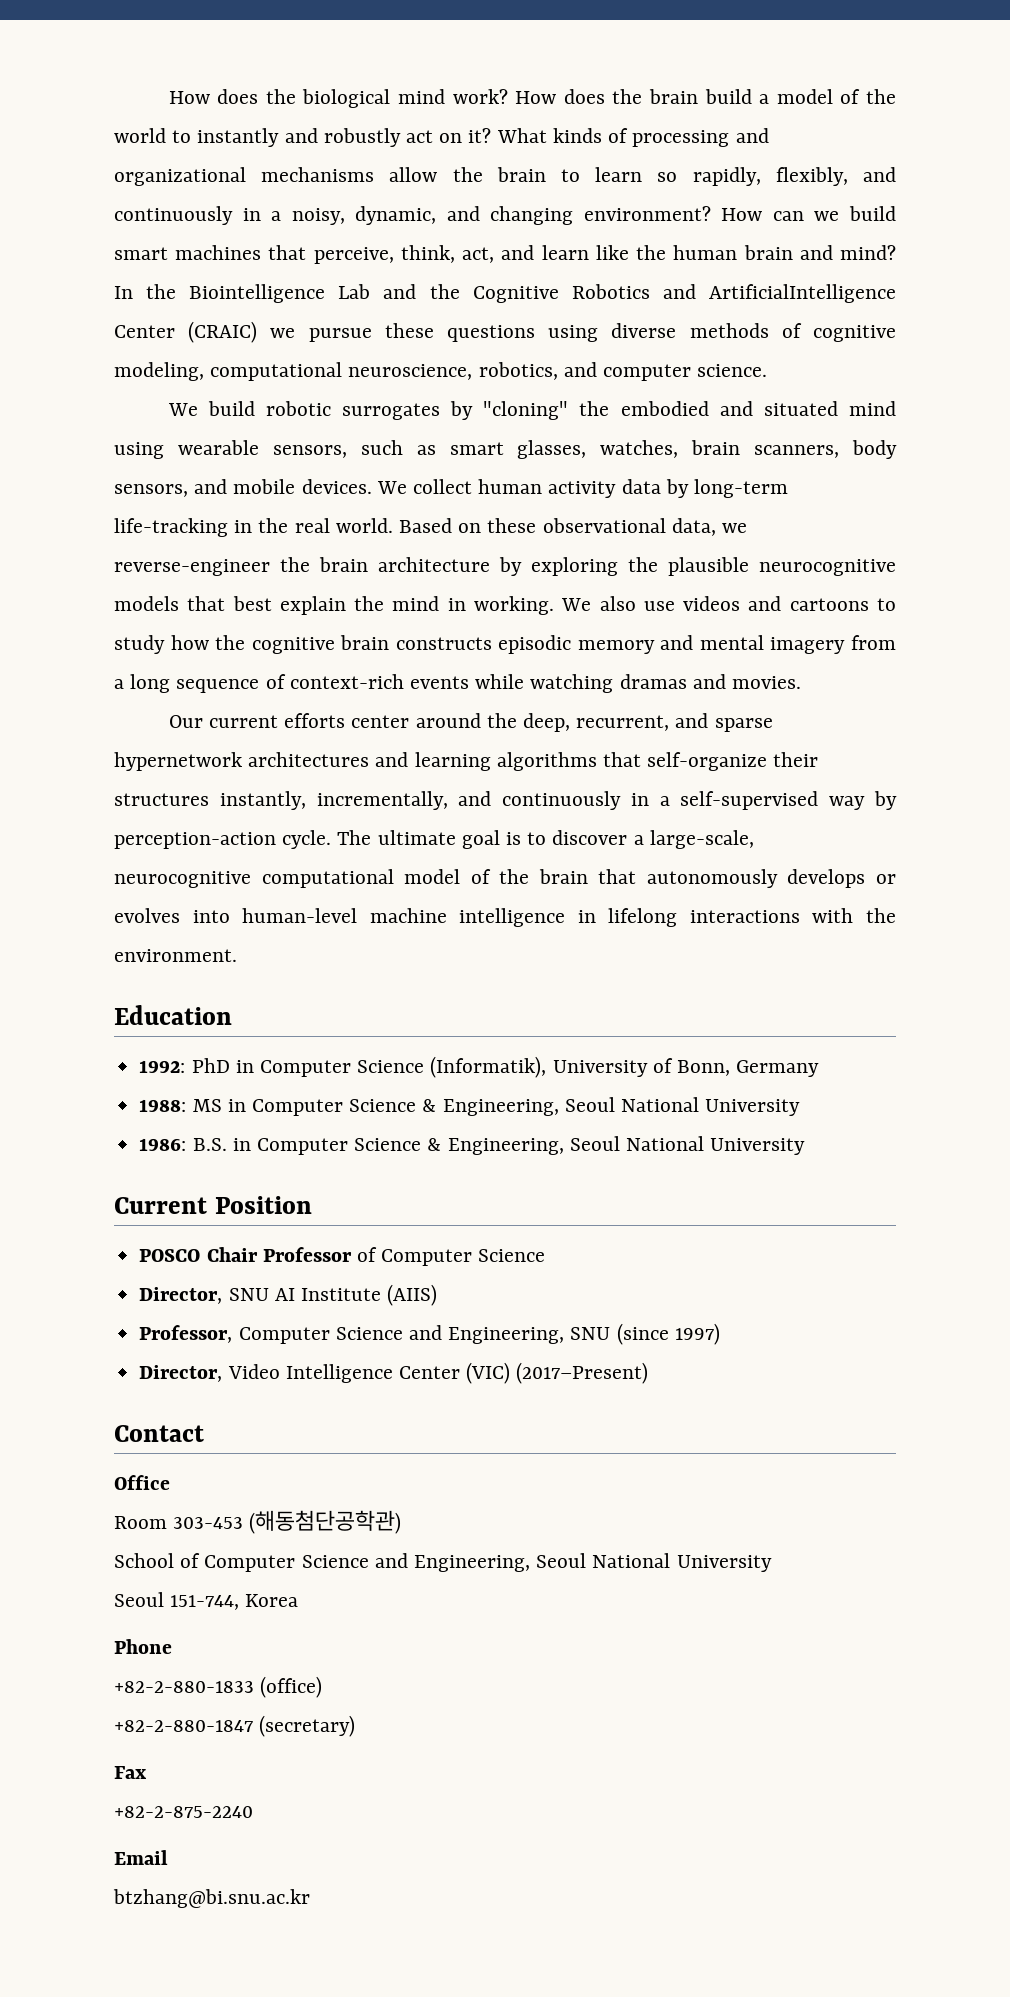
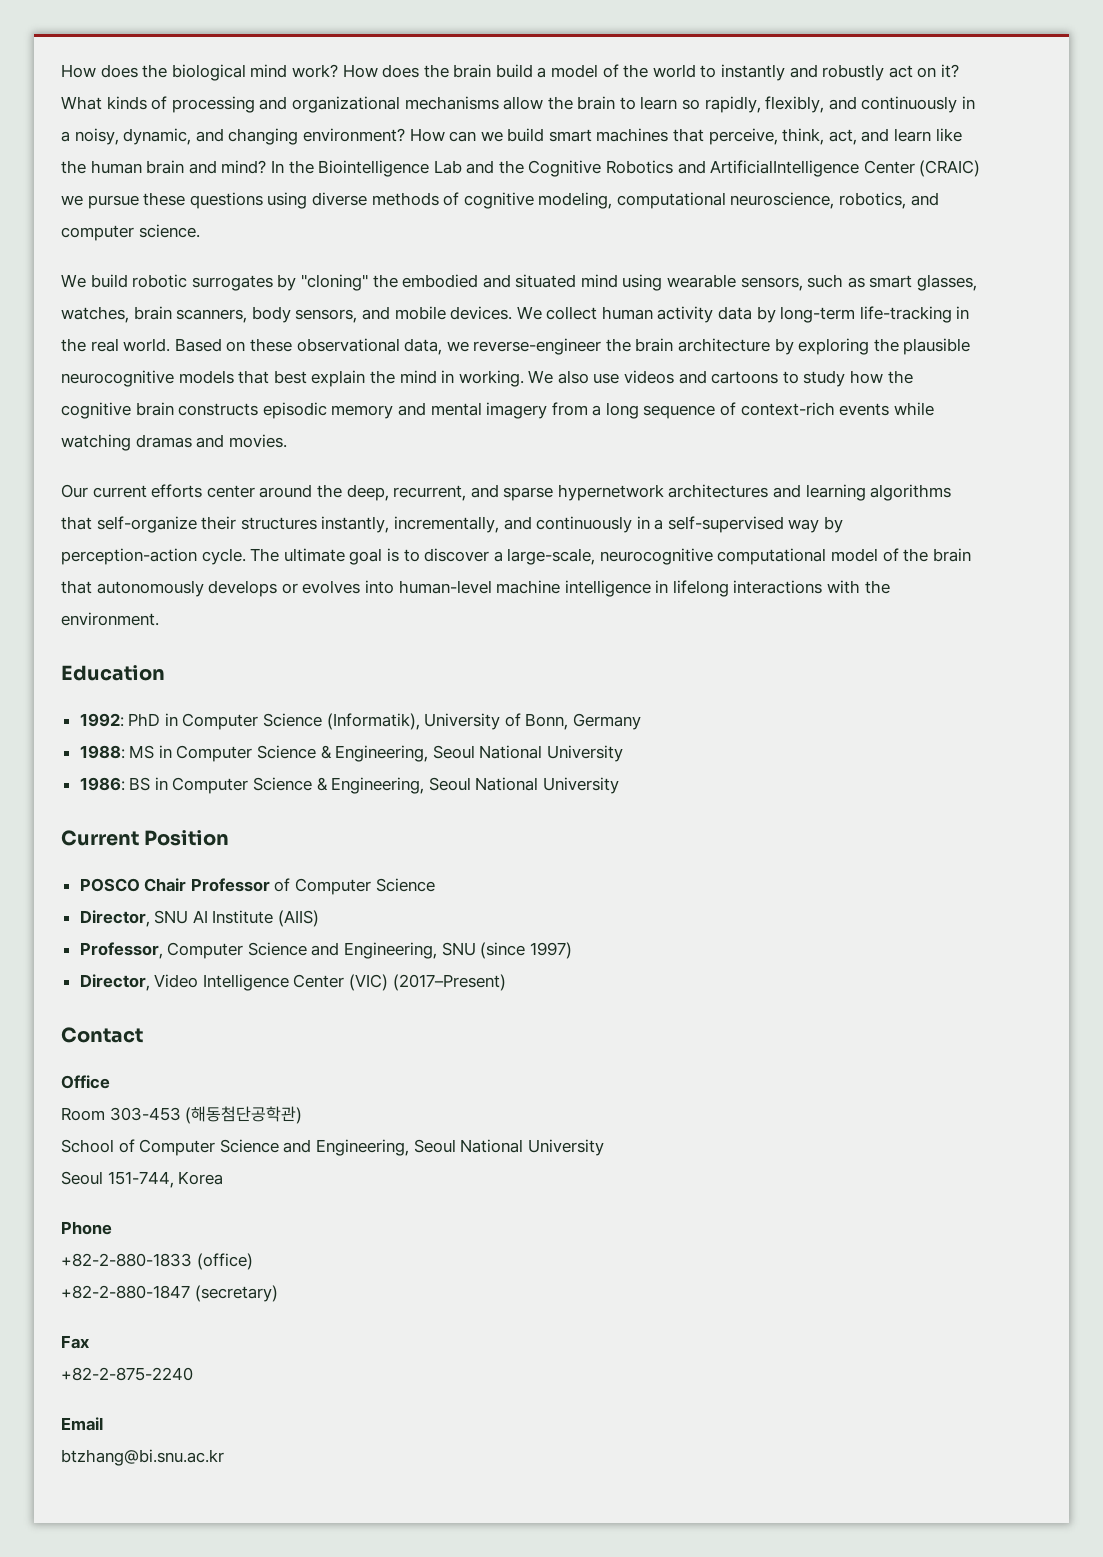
[192,1138,227,1151] B.S. -> [129,777,151,791] BS

